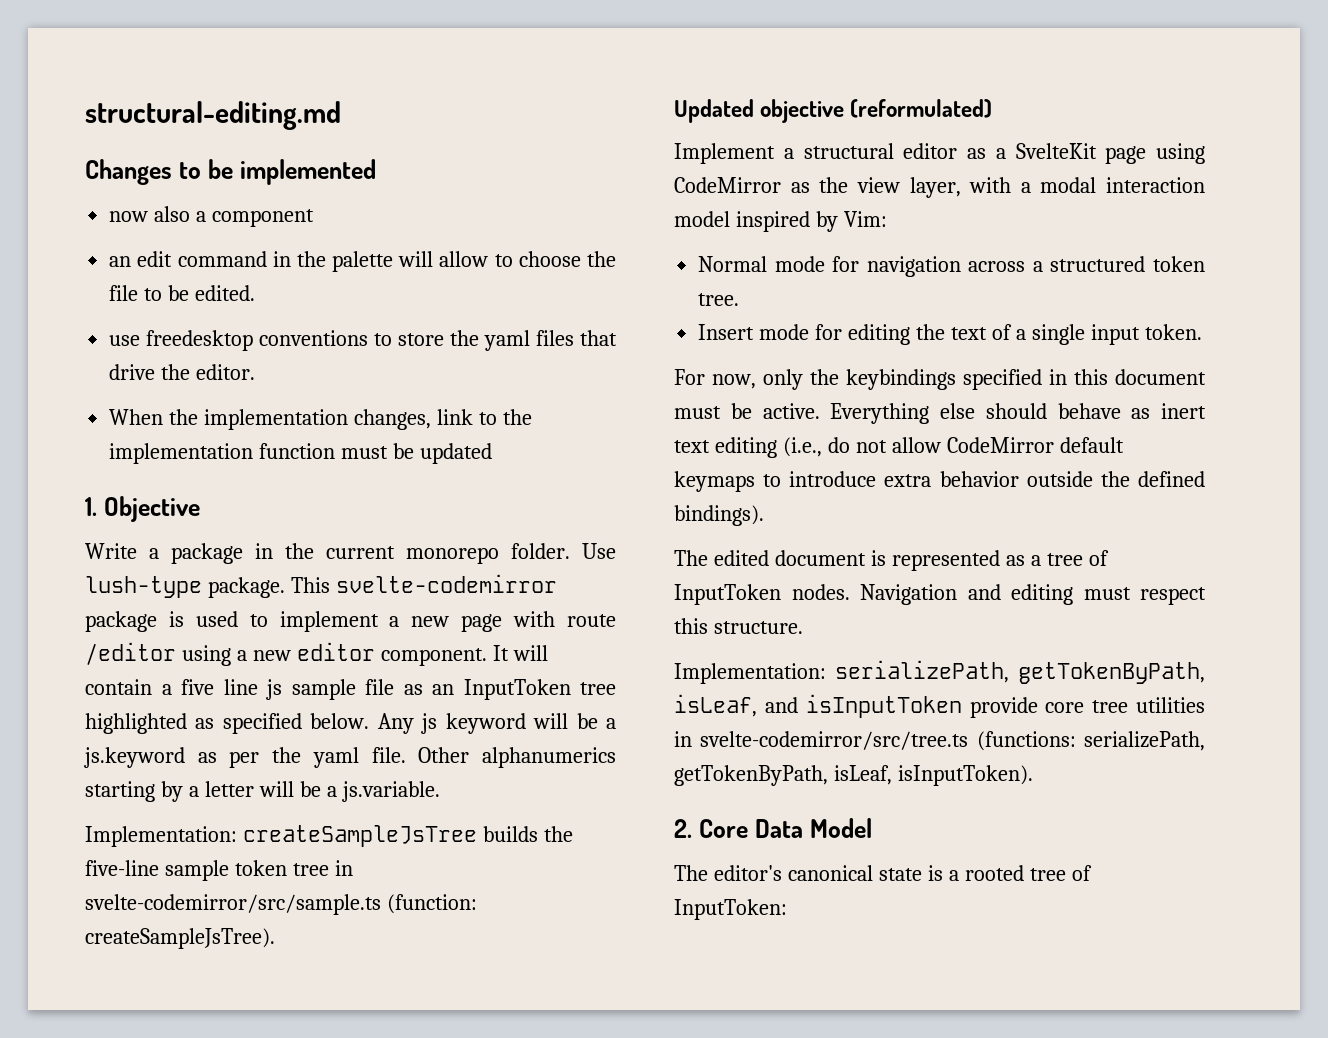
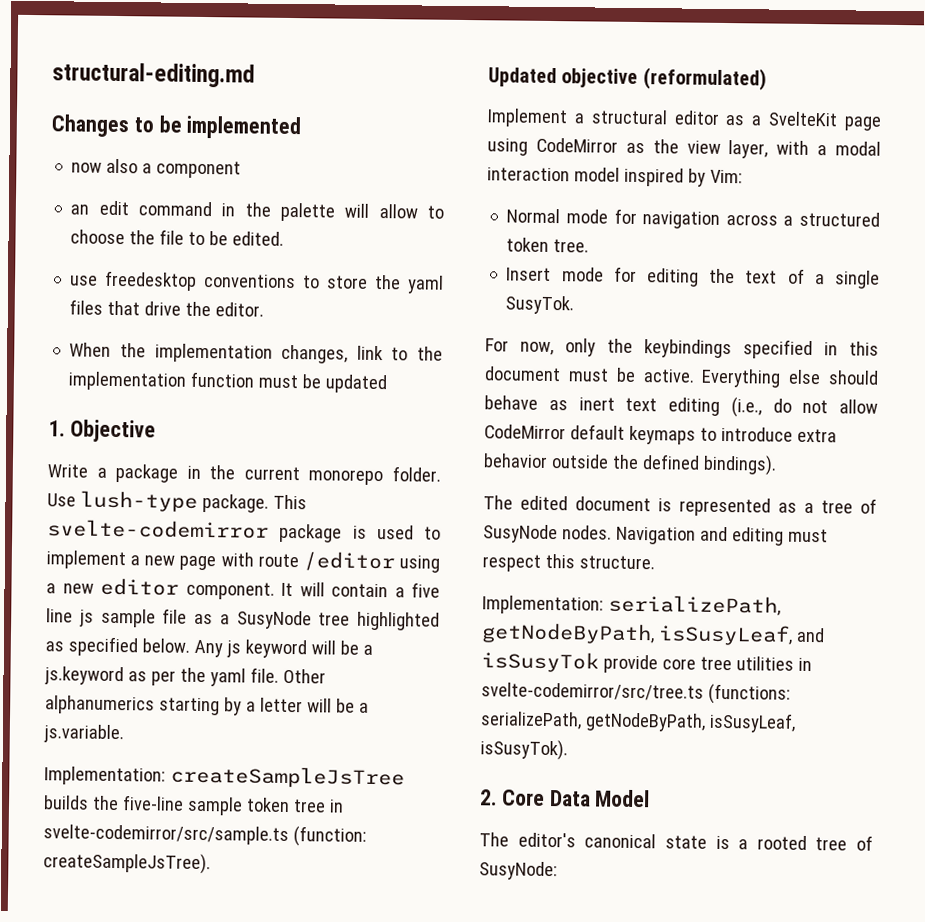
[432,679,571,700] an InputToken -> [219,610,312,630] a SusyNode
[1090,324,1202,345] input token. -> [505,295,575,315] SusyTok.
[674,584,781,605] InputToken -> [483,524,558,544] SusyNode
[1018,662,1205,684] [674,694,962,718] getTokenByPath, isLeaf, and isInputToken -> [481,622,825,646] [481,651,599,673] getNodeByPath, isSusyLeaf, and isSusyTok
[674,765,1033,786] getTokenByPath, isLeaf, isInputToken). -> [584,712,796,733] [480,739,568,761] getNodeByPath, isSusyLeaf, isSusyTok).
[674,899,787,920] InputToken: -> [479,861,558,881] SusyNode:

